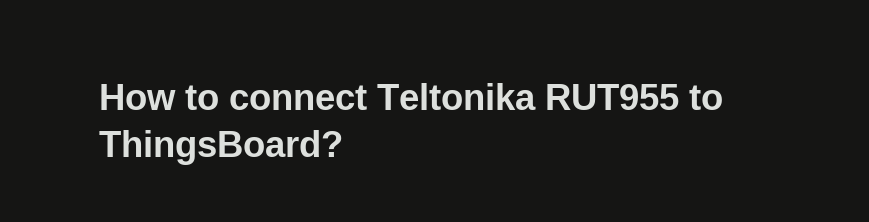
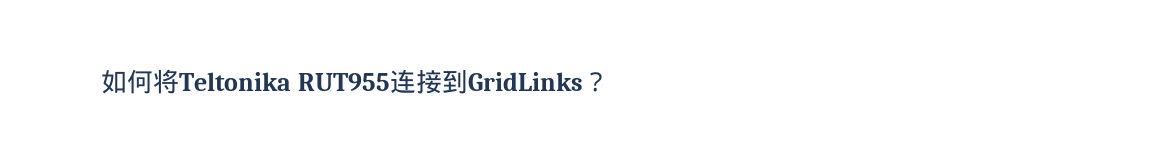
[99,83,723,110] [99,130,343,165] How to connect Teltonika RUT955 to ThingsBoard? -> [101,69,610,94] 如何将Teltonika RUT955连接到GridLinks？

